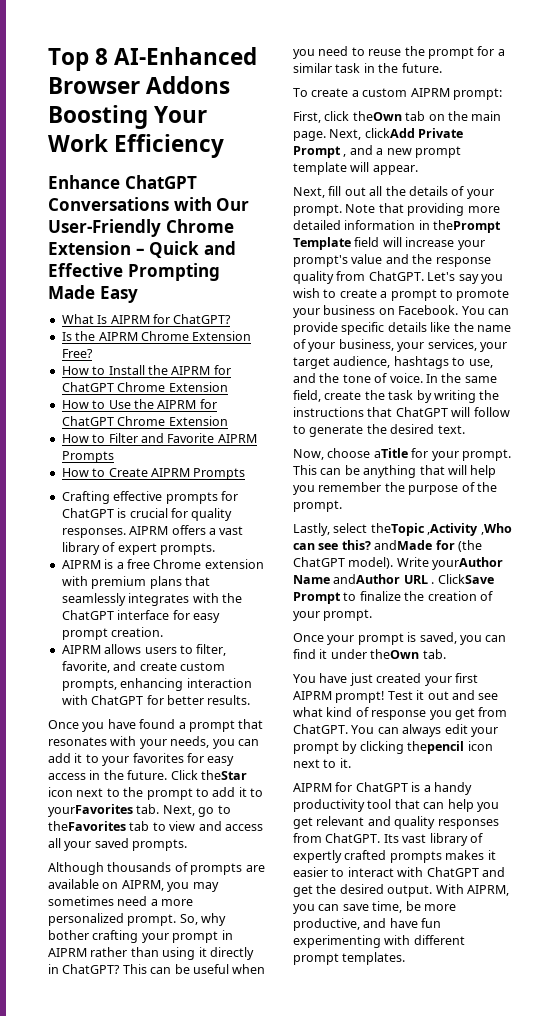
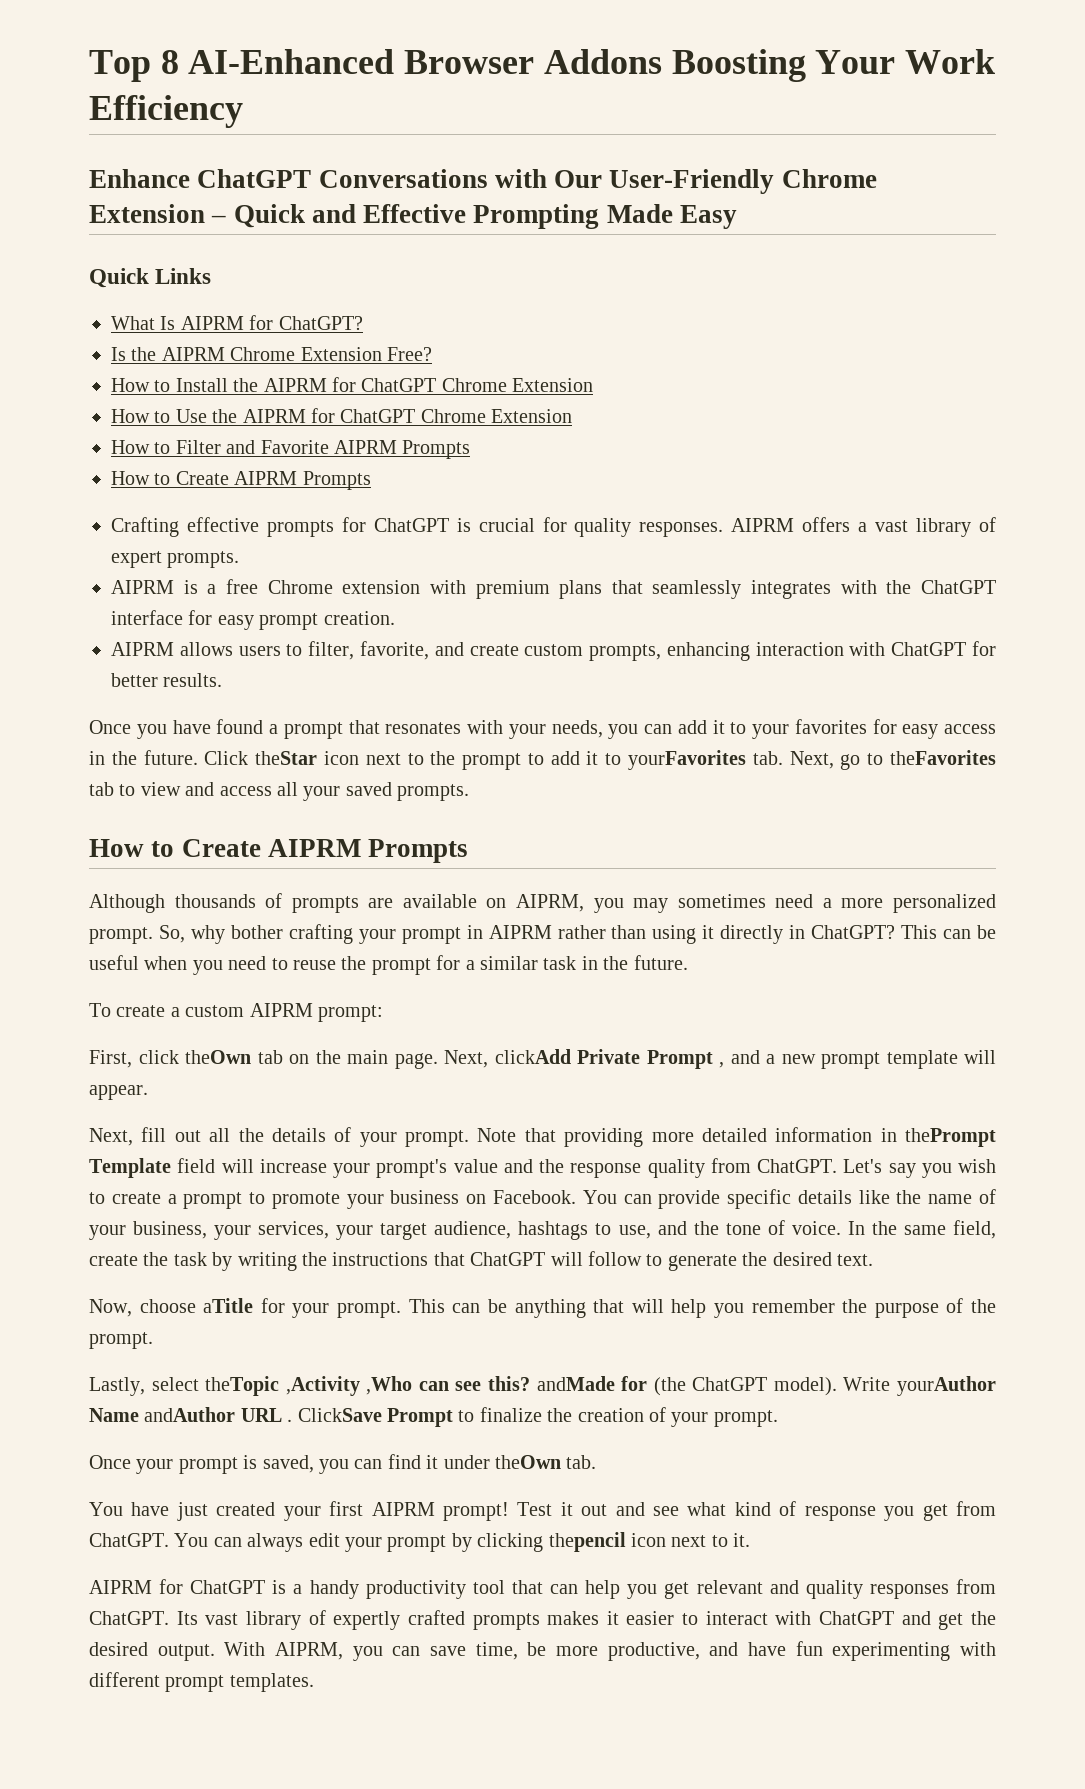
(138, 294) none -> [89,268,212,288] // Quick Links
(188, 845) none -> [89,839,469,863] // How to Create AIPRM Prompts

